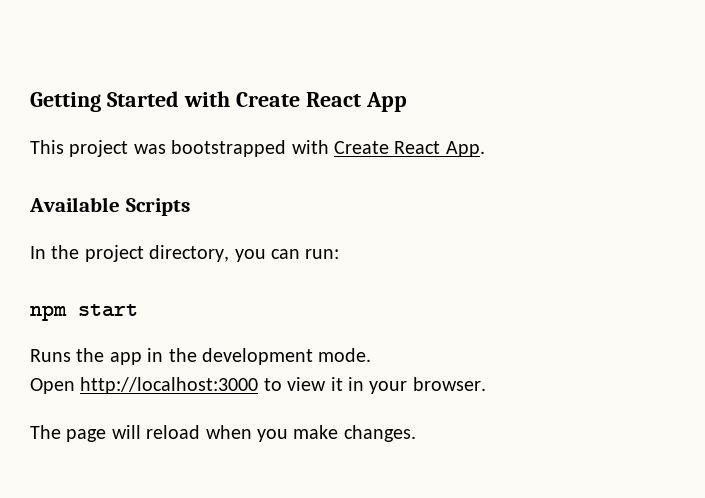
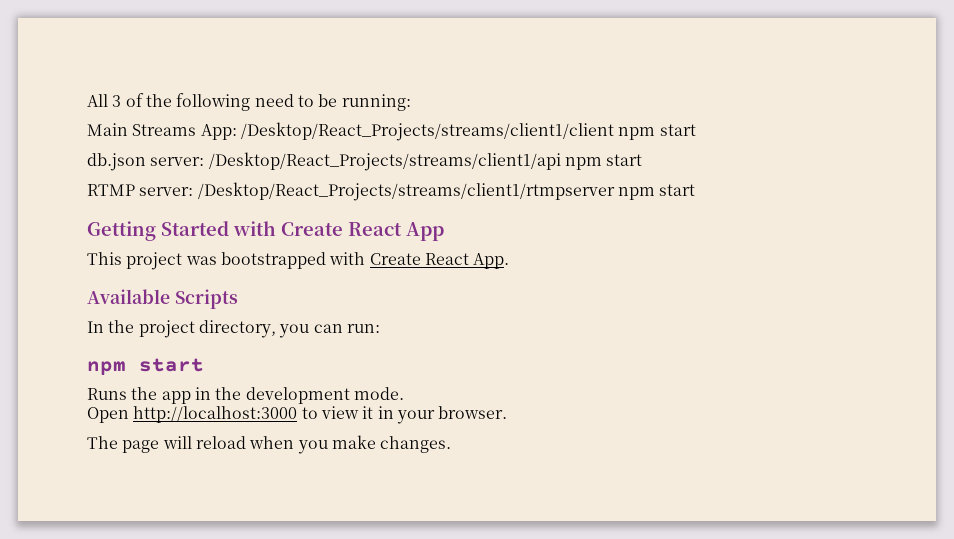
(30, 102) none -> [87,93,411,111] [87,122,696,141] [87,152,643,171] [87,182,696,201] All 3 of the following need to be running: // Main Streams App: /Desktop/React_Projects/streams/client1/client npm start // db.json server: /Desktop/React_Projects/streams/client1/api npm start // RTMP server: /Desktop/React_Projects/streams/client1/rtmpserver npm start //

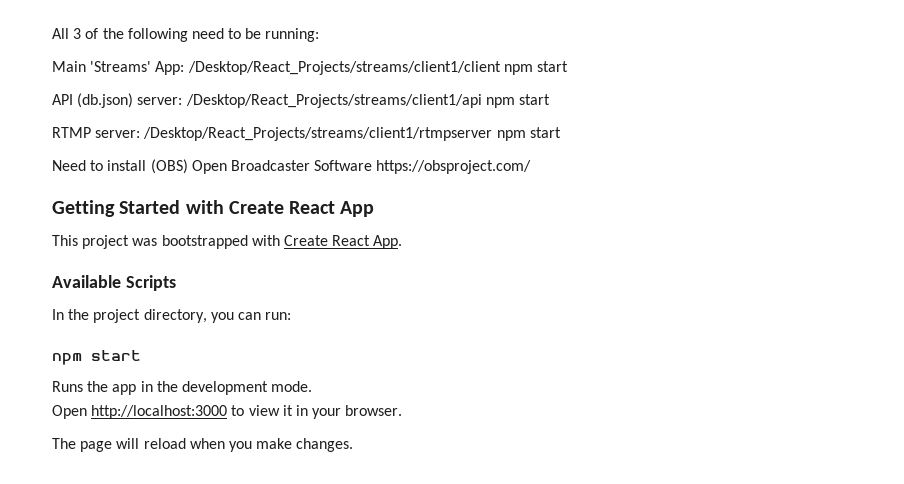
[132,124,197,136] Streams -> [90,61,152,72] 'Streams'
[87,153,146,171] db.json -> [52,93,134,108] API (db.json)
(696, 190) none -> [52,159,532,174] // Need to install (OBS) Open Broadcaster Software https://obsproject.com/

